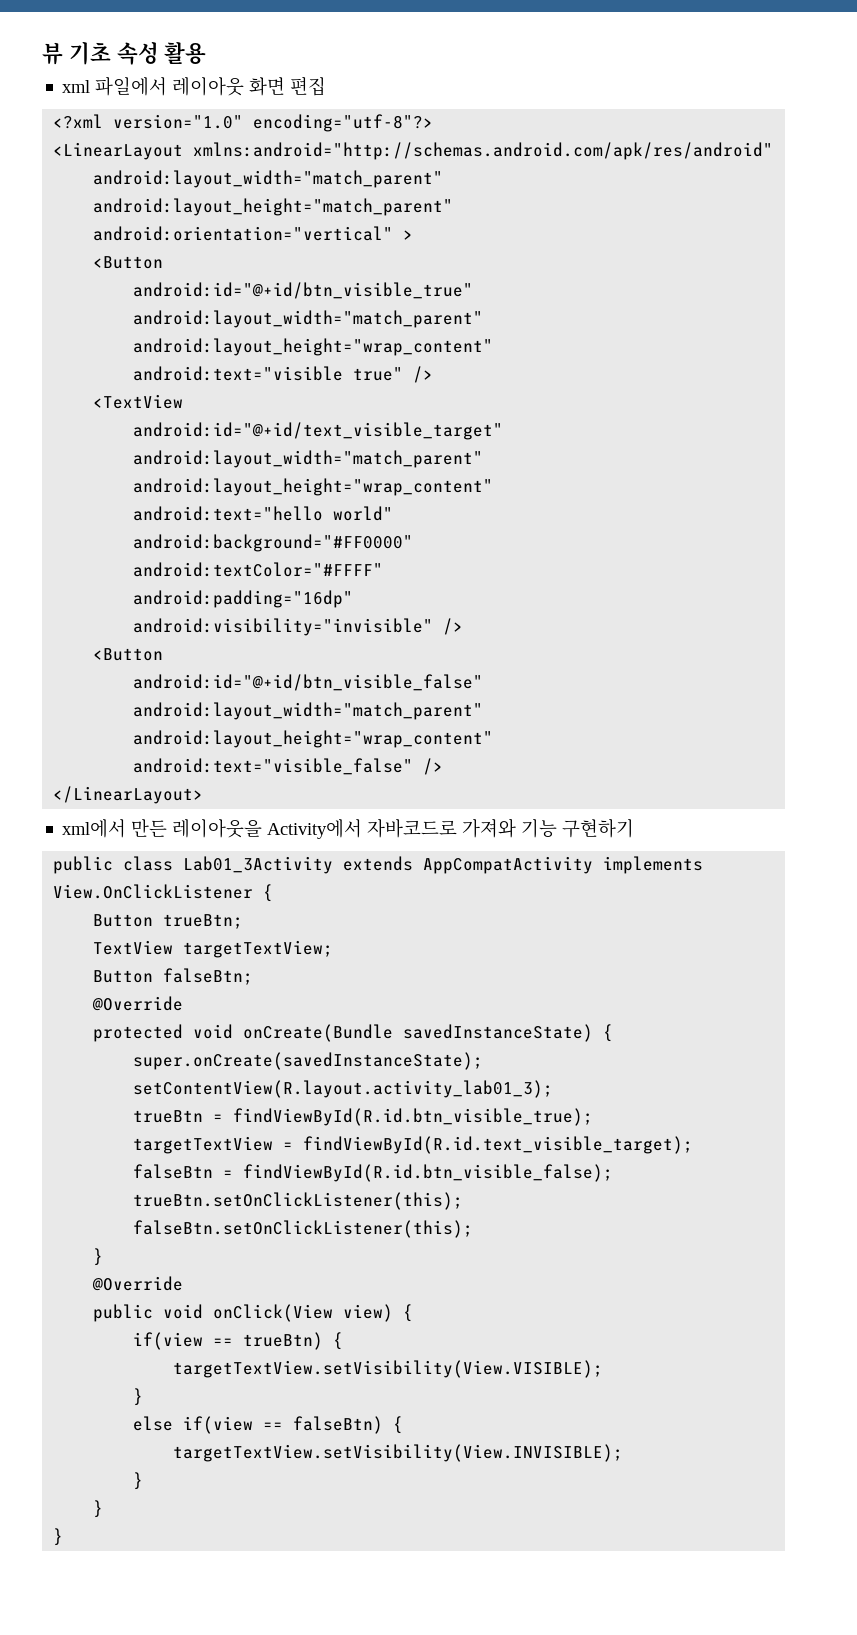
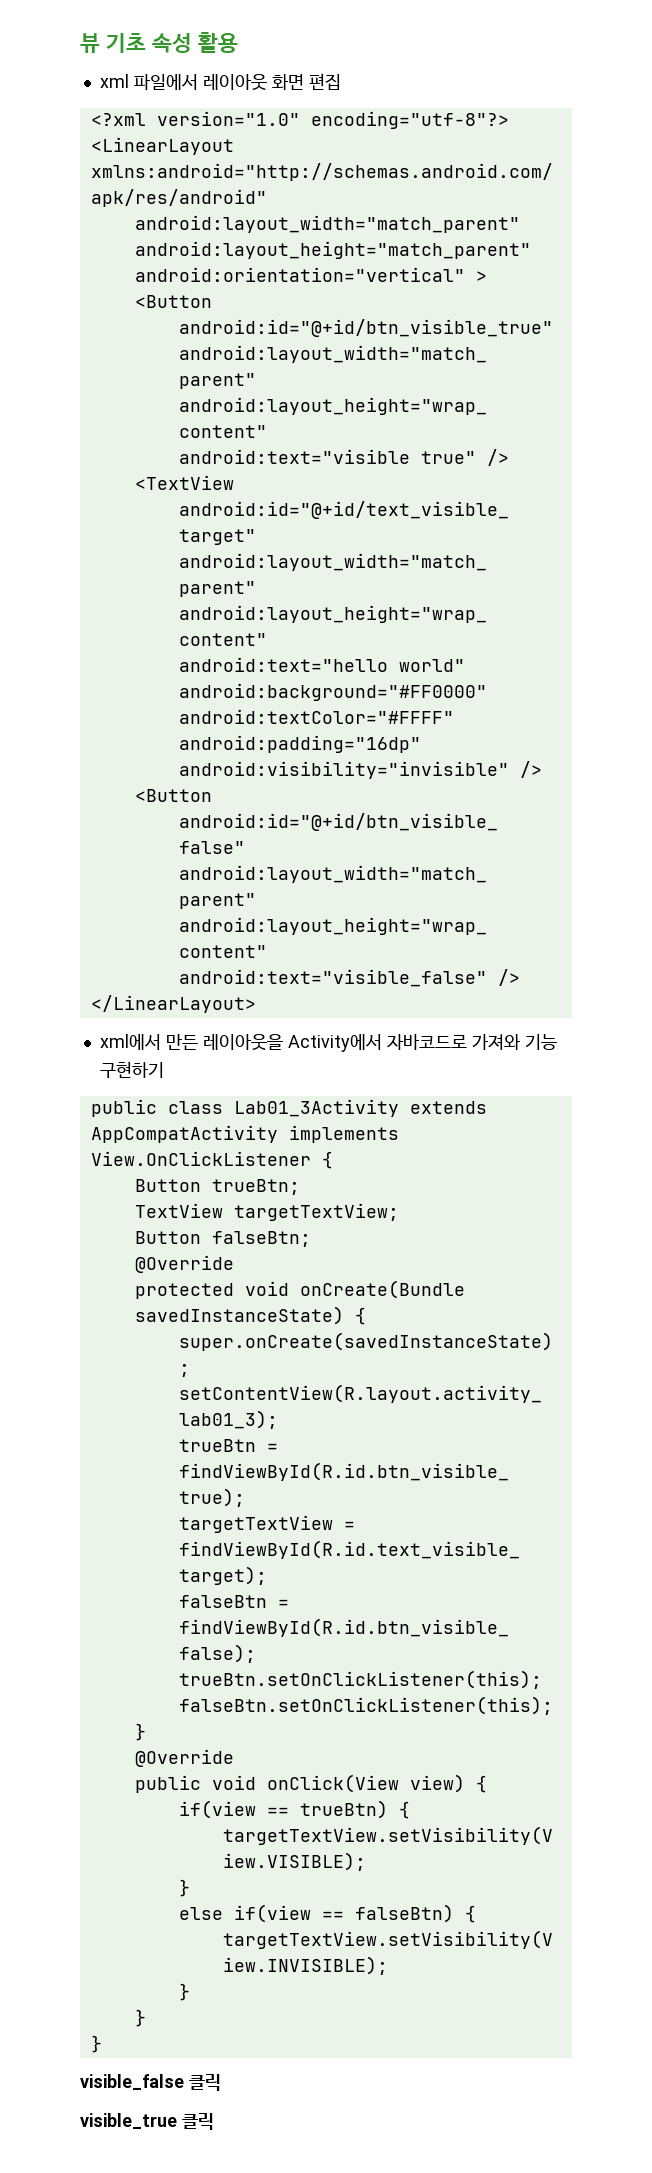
(64, 1537) none -> [80,2074,221,2091] [80,2113,214,2130] // visible_false 클릭 // visible_true 클릭

